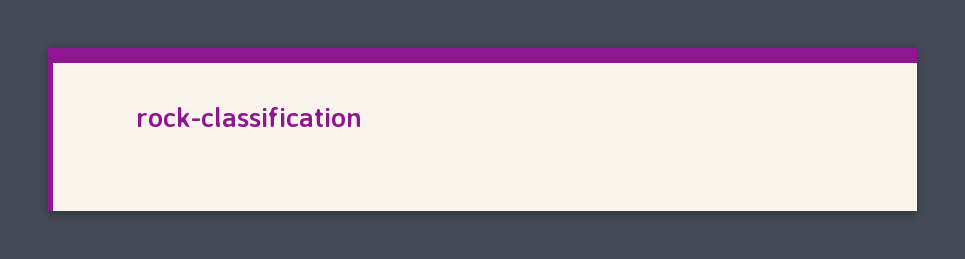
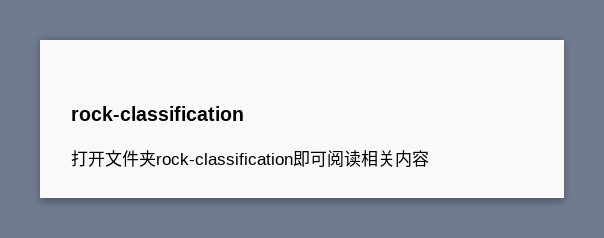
[136,107,362,127] rock-classification -> [71,106,244,121] [71,150,429,168] rock-classification // 打开文件夹rock-classification即可阅读相关内容

